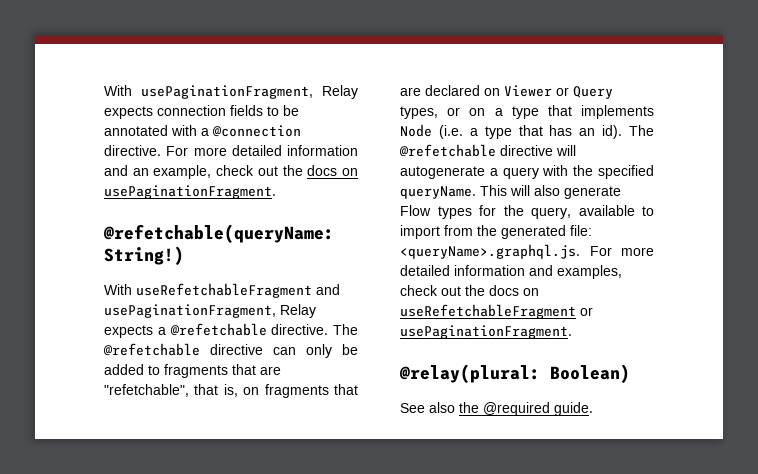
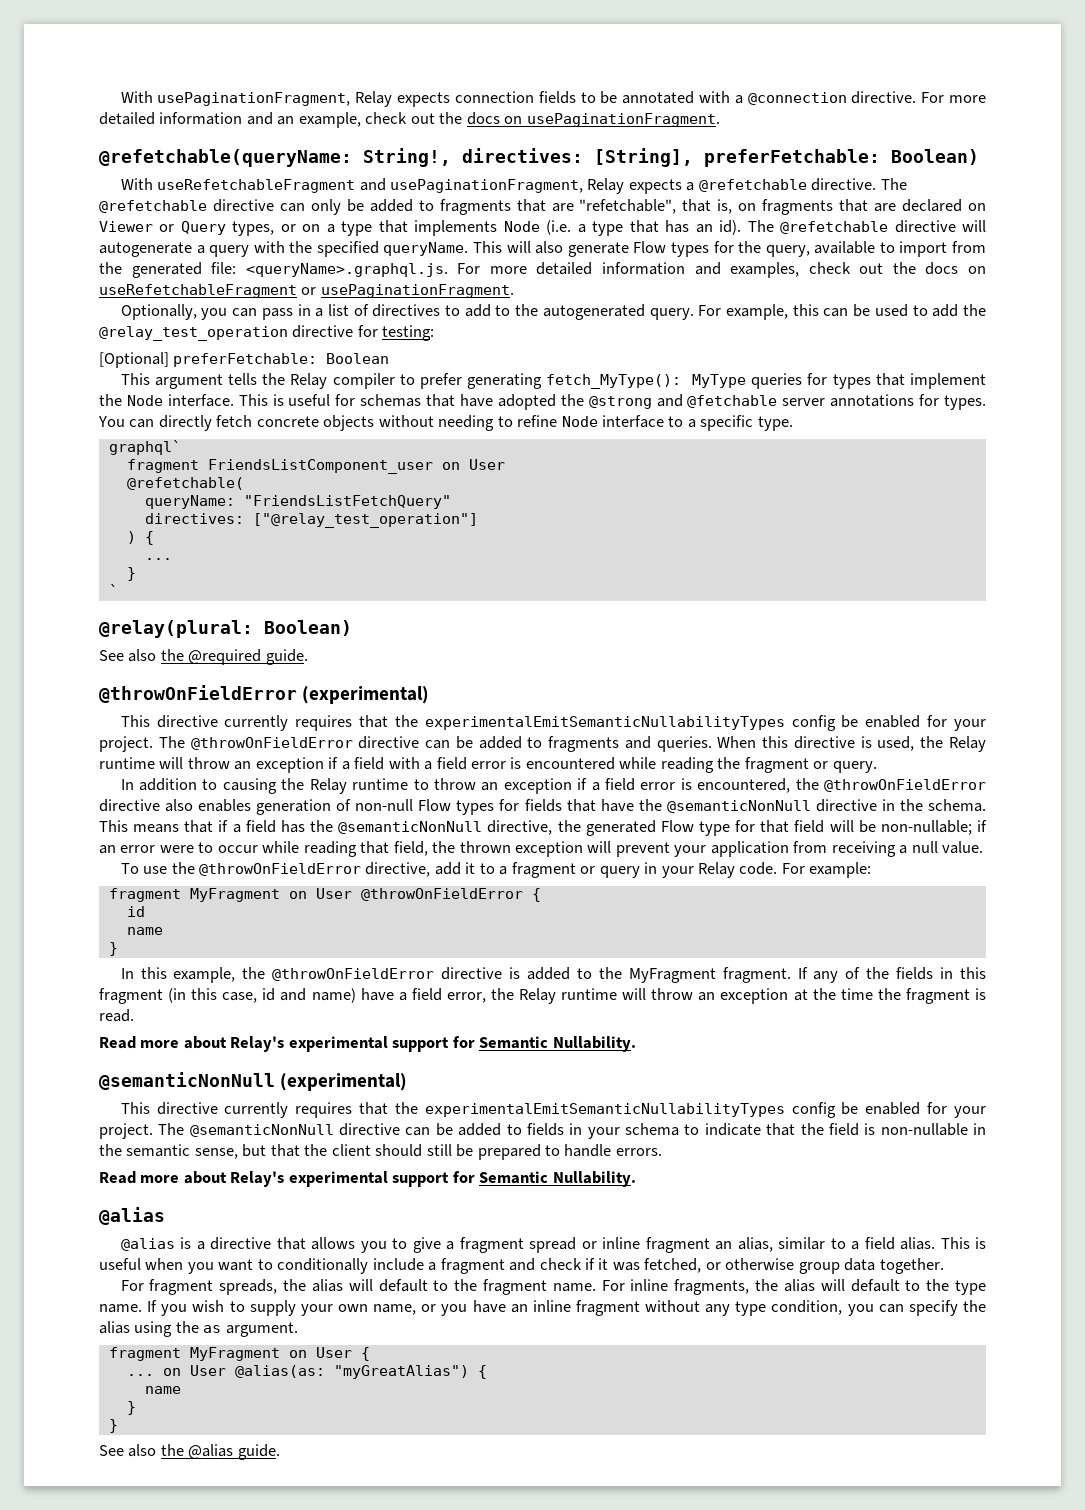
[104,246,184,265] String!) -> [363,148,979,167] String!, directives: [String], preferFetchable: Boolean)
(572, 332) none -> [120,304,987,320] [99,325,435,341] [99,352,390,368] [120,373,986,389] [99,394,987,410] [98,415,793,431] [108,440,181,455] [126,459,505,474] [126,477,244,490] [144,495,451,509] [144,513,478,528] [126,531,154,545] [144,558,172,560] [126,567,136,581] [108,584,118,596] // Optionally, you can pass in a list of directives to add to the autogenerated query. For example, this can be used to add the @relay_test_operation directive for testing: // [Optional] preferFetchable: Boolean // This argument tells the Relay compiler to prefer generating fetch_MyType(): MyType queries for types that implement the Node interface. This is useful for schemas that have adopted the @strong and @fetchable server annotations for types. You can directly fetch concrete objects without needing to refine Node interface to a specific type. // graphql` // fragment FriendsListComponent_user on User // @refetchable( // queryName: "FriendsListFetchQuery" // directives: ["@relay_test_operation"] // ) { // ... // } // `
(593, 409) none -> [99,685,430,704] [120,715,986,731] [99,736,986,752] [99,757,877,773] [120,778,986,794] [99,799,986,815] [99,820,987,836] [99,841,984,857] [120,862,872,878] [108,888,541,902] [126,906,145,917] [126,927,163,935] [108,942,118,956] [120,967,986,983] [99,988,986,1004] [99,1009,134,1022] [99,1036,636,1052] [99,1072,408,1091] [120,1102,986,1118] [99,1123,986,1139] [99,1144,662,1160] [99,1171,636,1187] [99,1207,165,1225] [120,1237,986,1253] [99,1258,944,1274] [120,1279,986,1295] [99,1300,986,1316] [99,1321,298,1337] [108,1347,370,1361] [126,1365,487,1379] [144,1386,181,1394] [126,1401,136,1415] [108,1419,118,1433] [99,1444,280,1460] // @throwOnFieldError (experimental) // This directive currently requires that the experimentalEmitSemanticNullabilityTypes config be enabled for your project. The @throwOnFieldError directive can be added to fragments and queries. When this directive is used, the Relay runtime will throw an exception if a field with a field error is encountered while reading the fragment or query. // In addition to causing the Relay runtime to throw an exception if a field error is encountered, the @throwOnFieldError directive also enables generation of non-null Flow types for fields that have the @semanticNonNull directive in the schema. This means that if a field has the @semanticNonNull directive, the generated Flow type for that field will be non-nullable; if an error were to occur while reading that field, the thrown exception will prevent your application from receiving a null value. // To use the @throwOnFieldError directive, add it to a fragment or query in your Relay code. For example: // fragment MyFragment on User @throwOnFieldError { // id // name // } // In this example, the @throwOnFieldError directive is added to the MyFragment fragment. If any of the fields in this fragment (in this case, id and name) have a field error, the Relay runtime will throw an exception at the time the fragment is read. // Read more about Relay's experimental support for Semantic Nullability. // @semanticNonNull (experimental) // This directive currently requires that the experimentalEmitSemanticNullabilityTypes config be enabled for your project. The @semanticNonNull directive can be added to fields in your schema to indicate that the field is non-nullable in the semantic sense, but that the client should still be prepared to handle errors. // Read more about Relay's experimental support for Semantic Nullability. // @alias // @alias is a directive that allows you to give a fragment spread or inline fragment an alias, similar to a field alias. This is useful when you want to conditionally include a fragment and check if it was fetched, or otherwise group data together. // For fragment spreads, the alias will default to the fragment name. For inline fragments, the alias will default to the type name. If you wish to supply your own name, or you have an inline fragment without any type condition, you can specify the alias using the as argument. // fragment MyFragment on User { // ... on User @alias(as: "myGreatAlias") { // name // } // } // See also the @alias guide.

